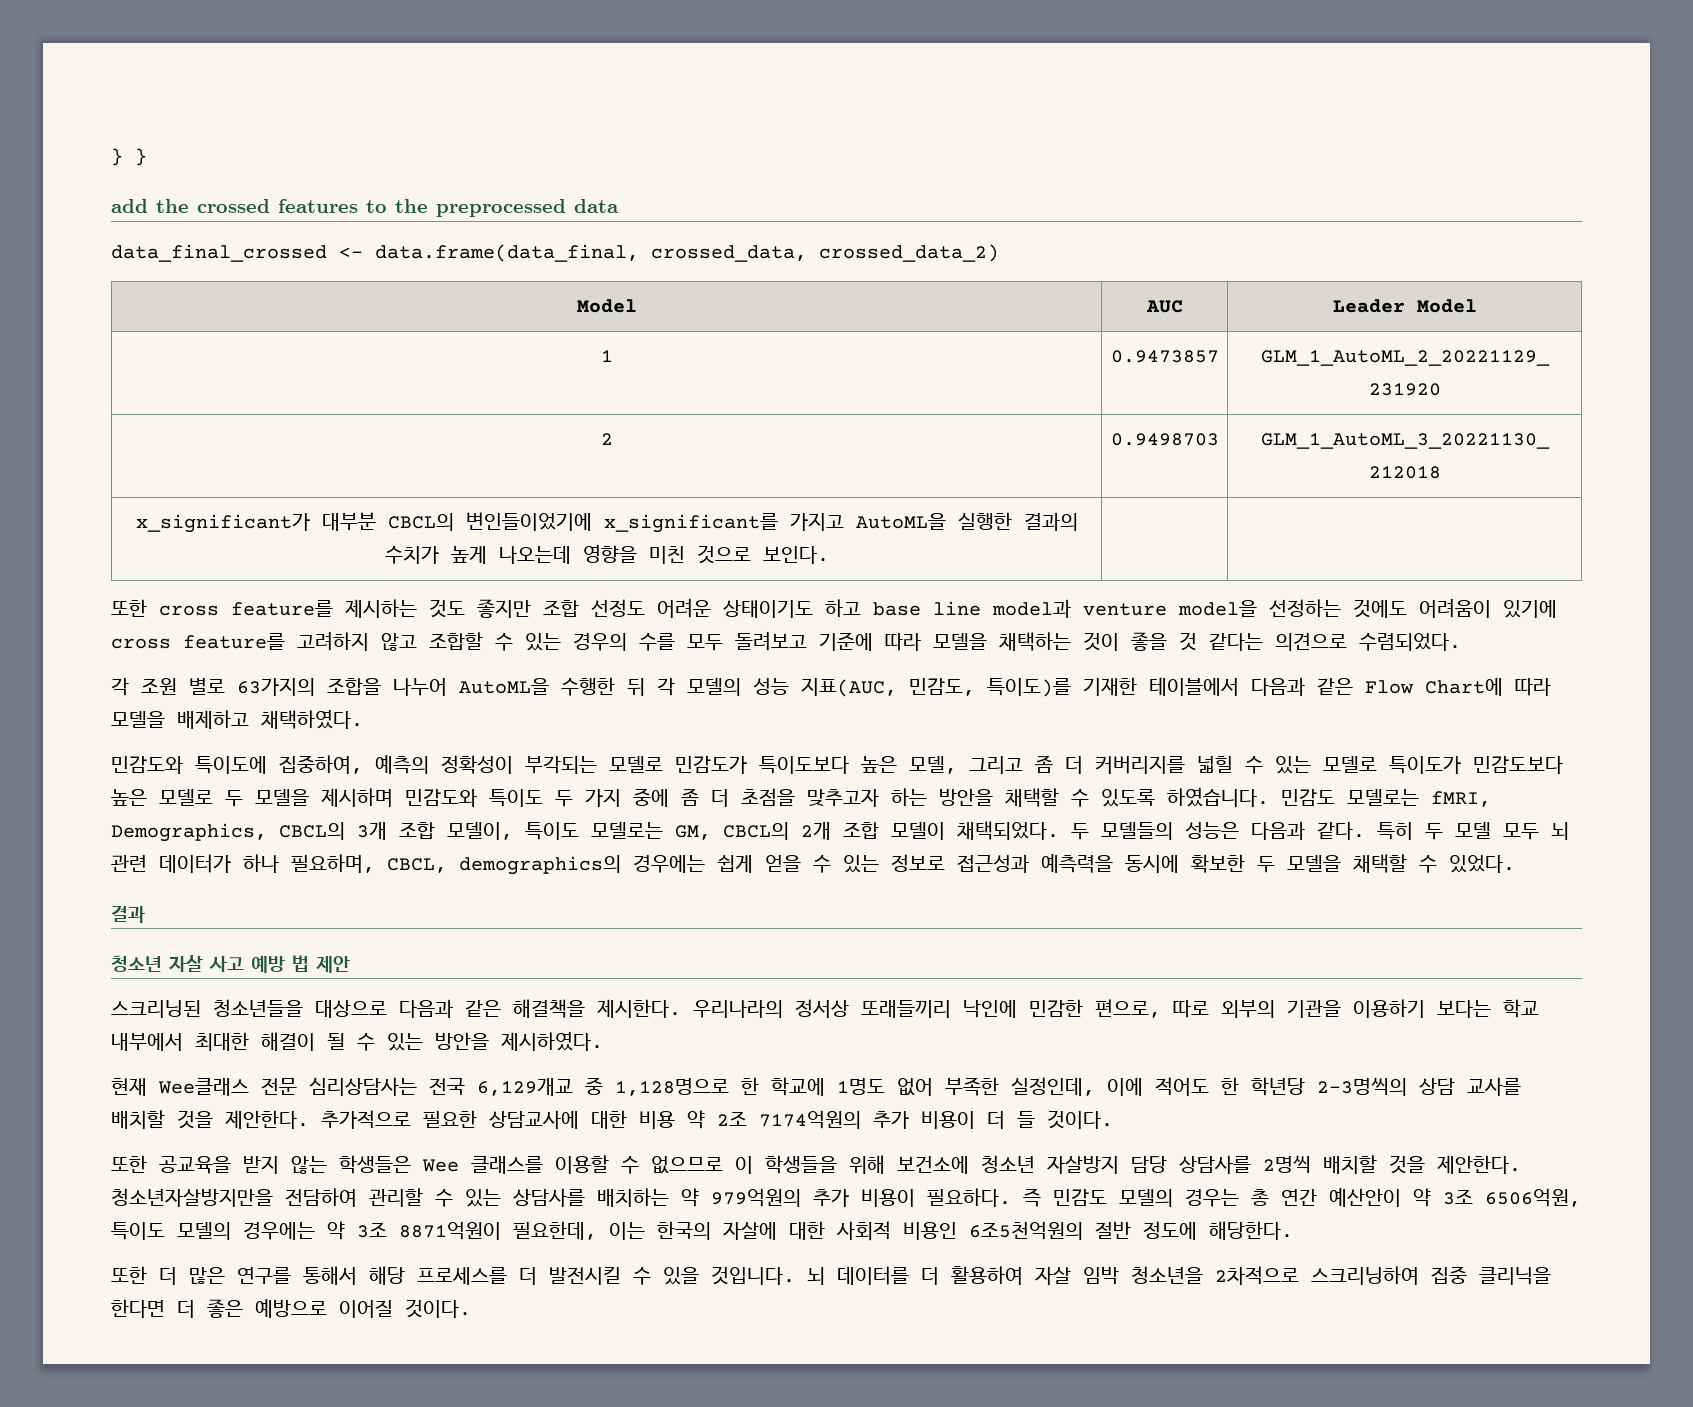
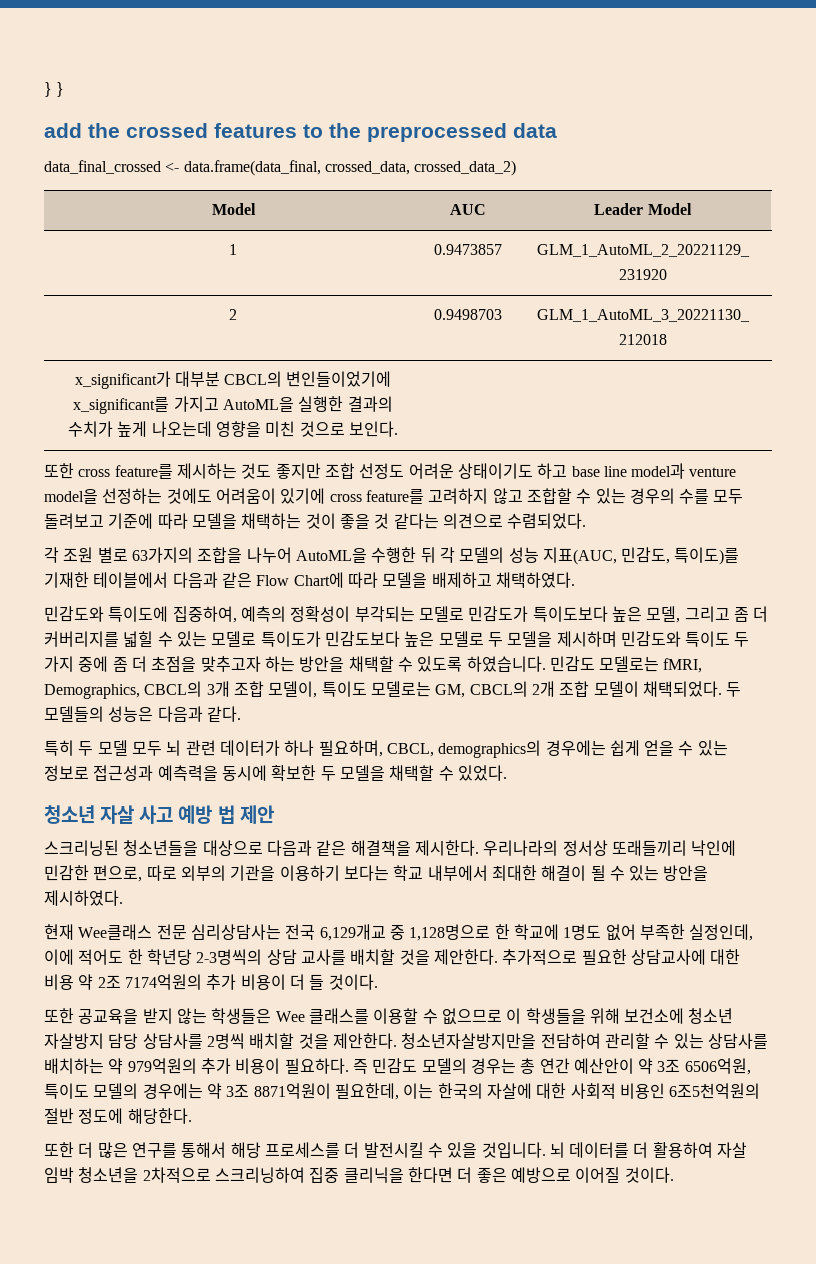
(1365, 831) none -> (241, 714) //
[111,905,145,923] // 결과 -> (507, 773) none

